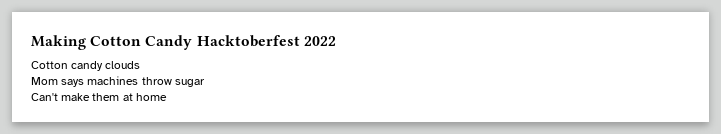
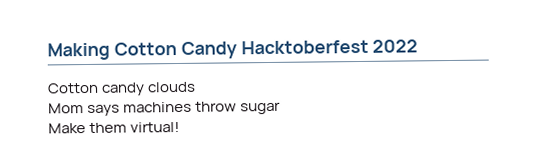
[31,93,167,101] Can't make them at home -> [48,121,181,134] Make them virtual!

